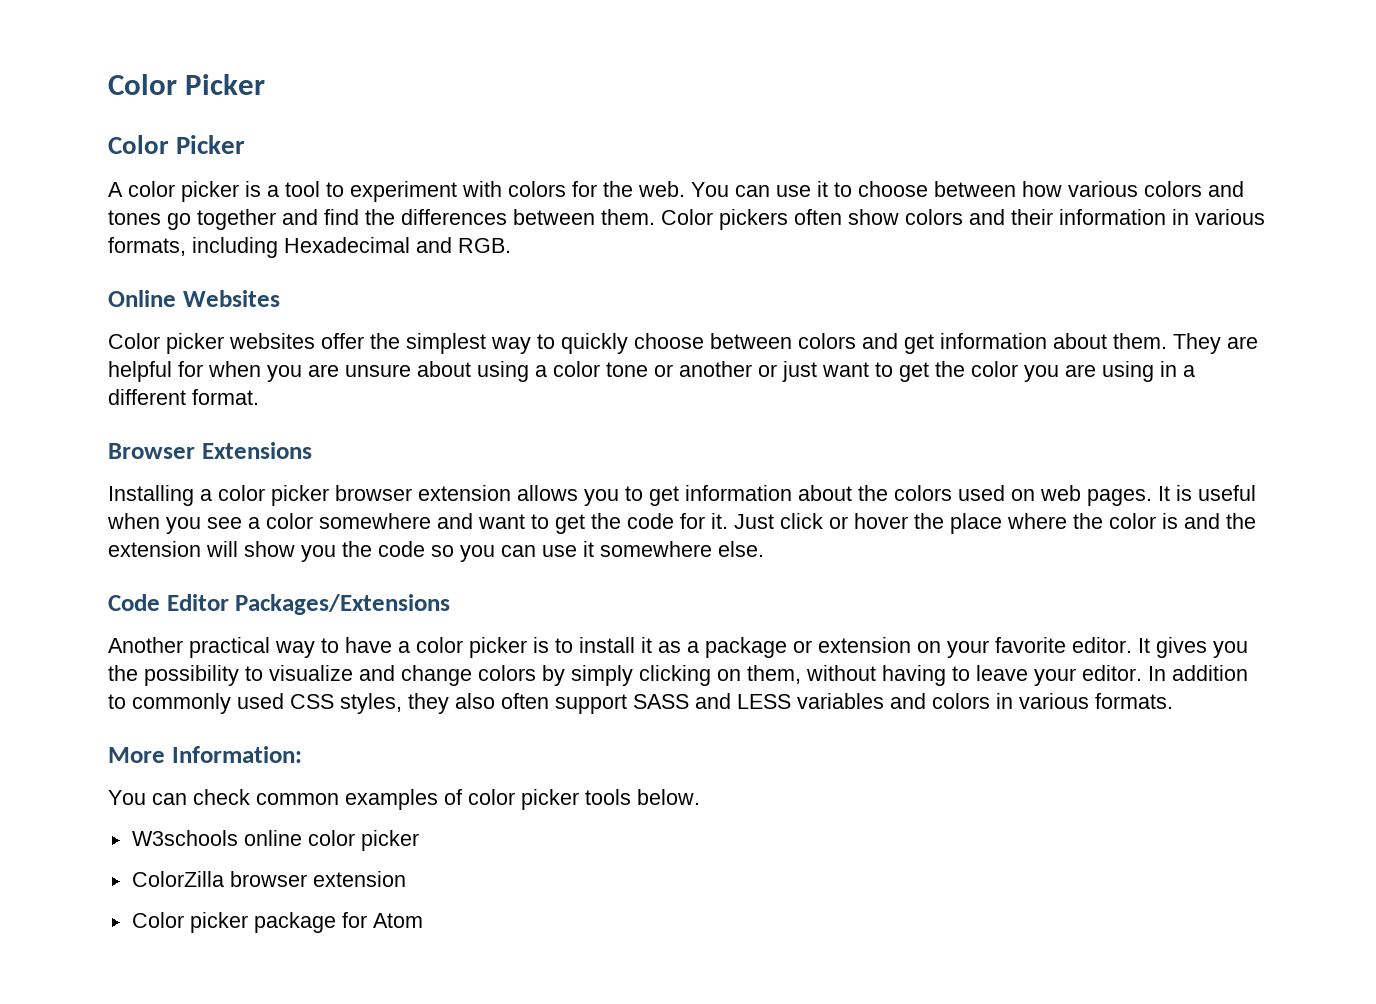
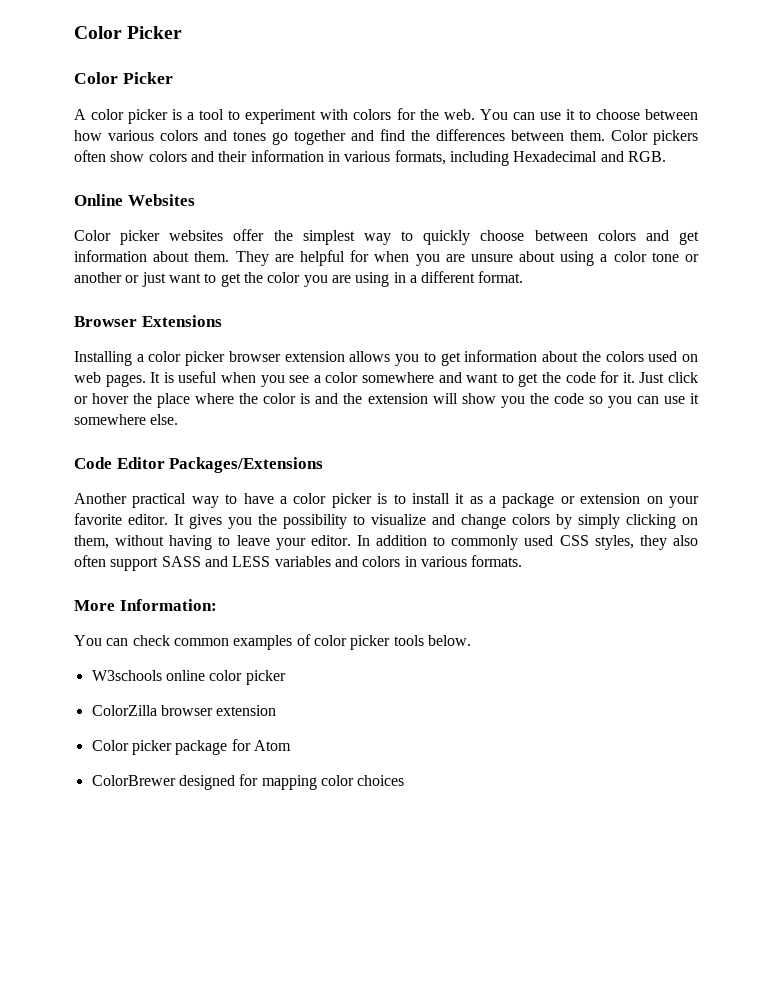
(423, 920) none -> [91,774,405,790] // ColorBrewer designed for mapping color choices

